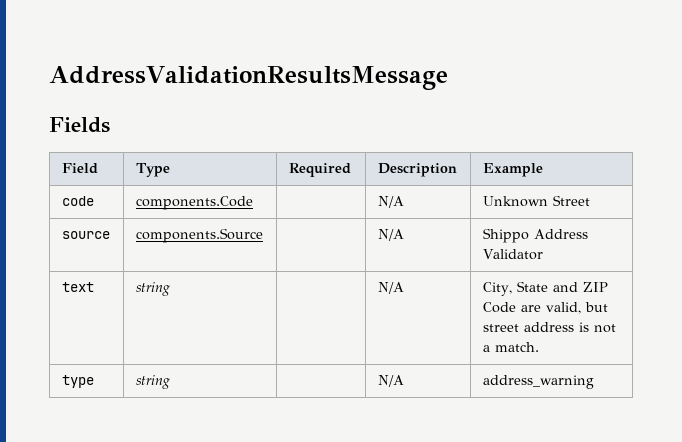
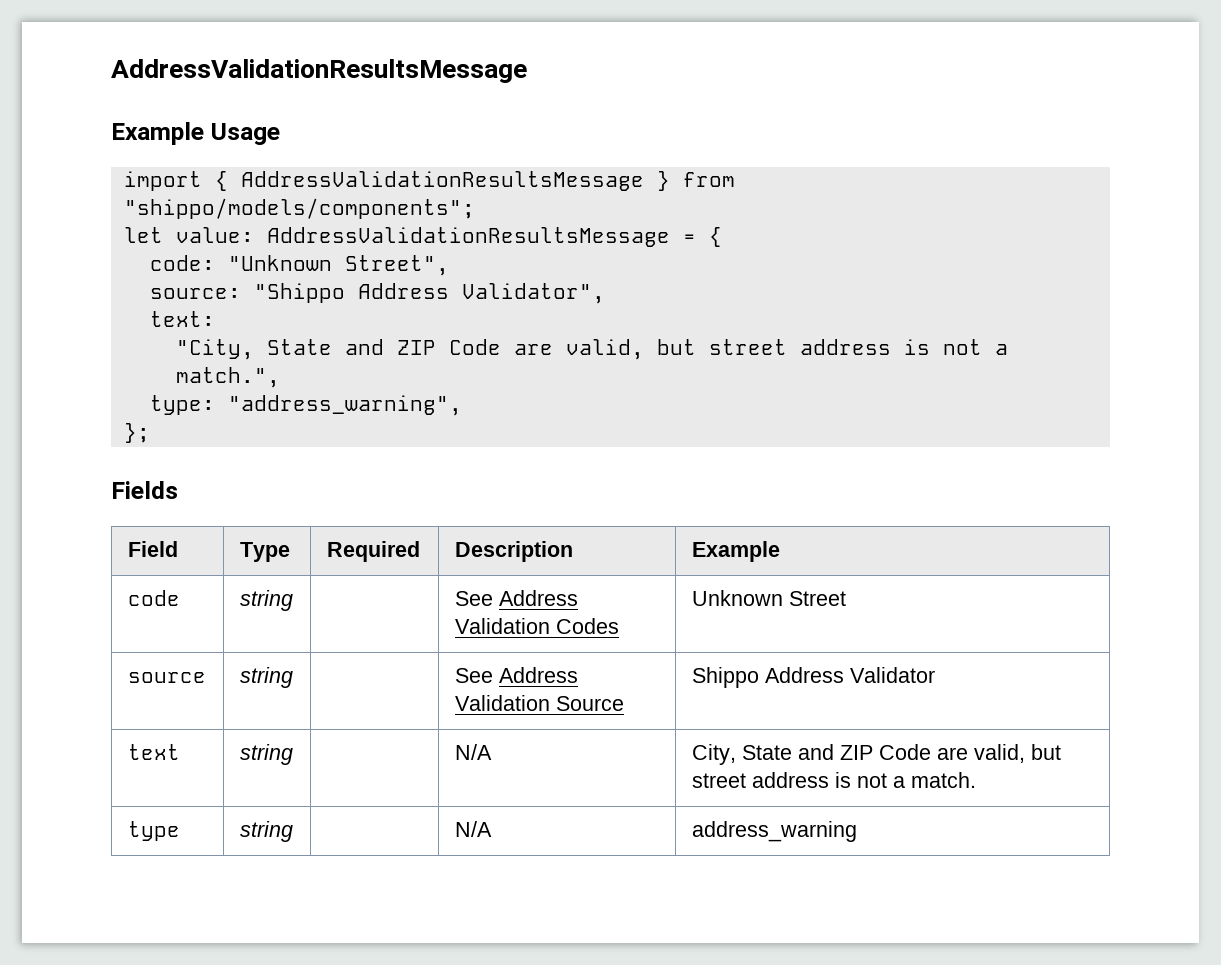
[49,66,448,90] AddressValidationResultsMessage -> [111,59,527,83] [111,122,280,145] [123,171,735,191] [123,198,475,219] [123,227,722,247] [149,255,449,276] [149,283,605,304] [149,311,215,327] [175,339,1008,360] [175,367,280,388] [149,395,462,416] [123,423,150,443] AddressValidationResultsMessage // Example Usage // import { AddressValidationResultsMessage } from "shippo/models/components"; // let value: AddressValidationResultsMessage = { // code: "Unknown Street", // source: "Shippo Address Validator", // text: // "City, State and ZIP Code are valid, but street address is not a match.", // type: "address_warning", // };
[135,196,253,210] [377,196,404,208] [482,195,590,207] [61,231,110,239] [135,228,263,243] [377,229,404,241] components.Code | | N/A | Unknown Street // source | components.Source | | N/A -> [239,590,293,611] [454,590,578,606] [454,618,619,634] [691,590,846,606] [127,672,206,683] [239,667,293,688] [454,667,578,683] [454,695,624,711] string | | See Address Validation Codes | Unknown Street // source | string | | See Address Validation Source

